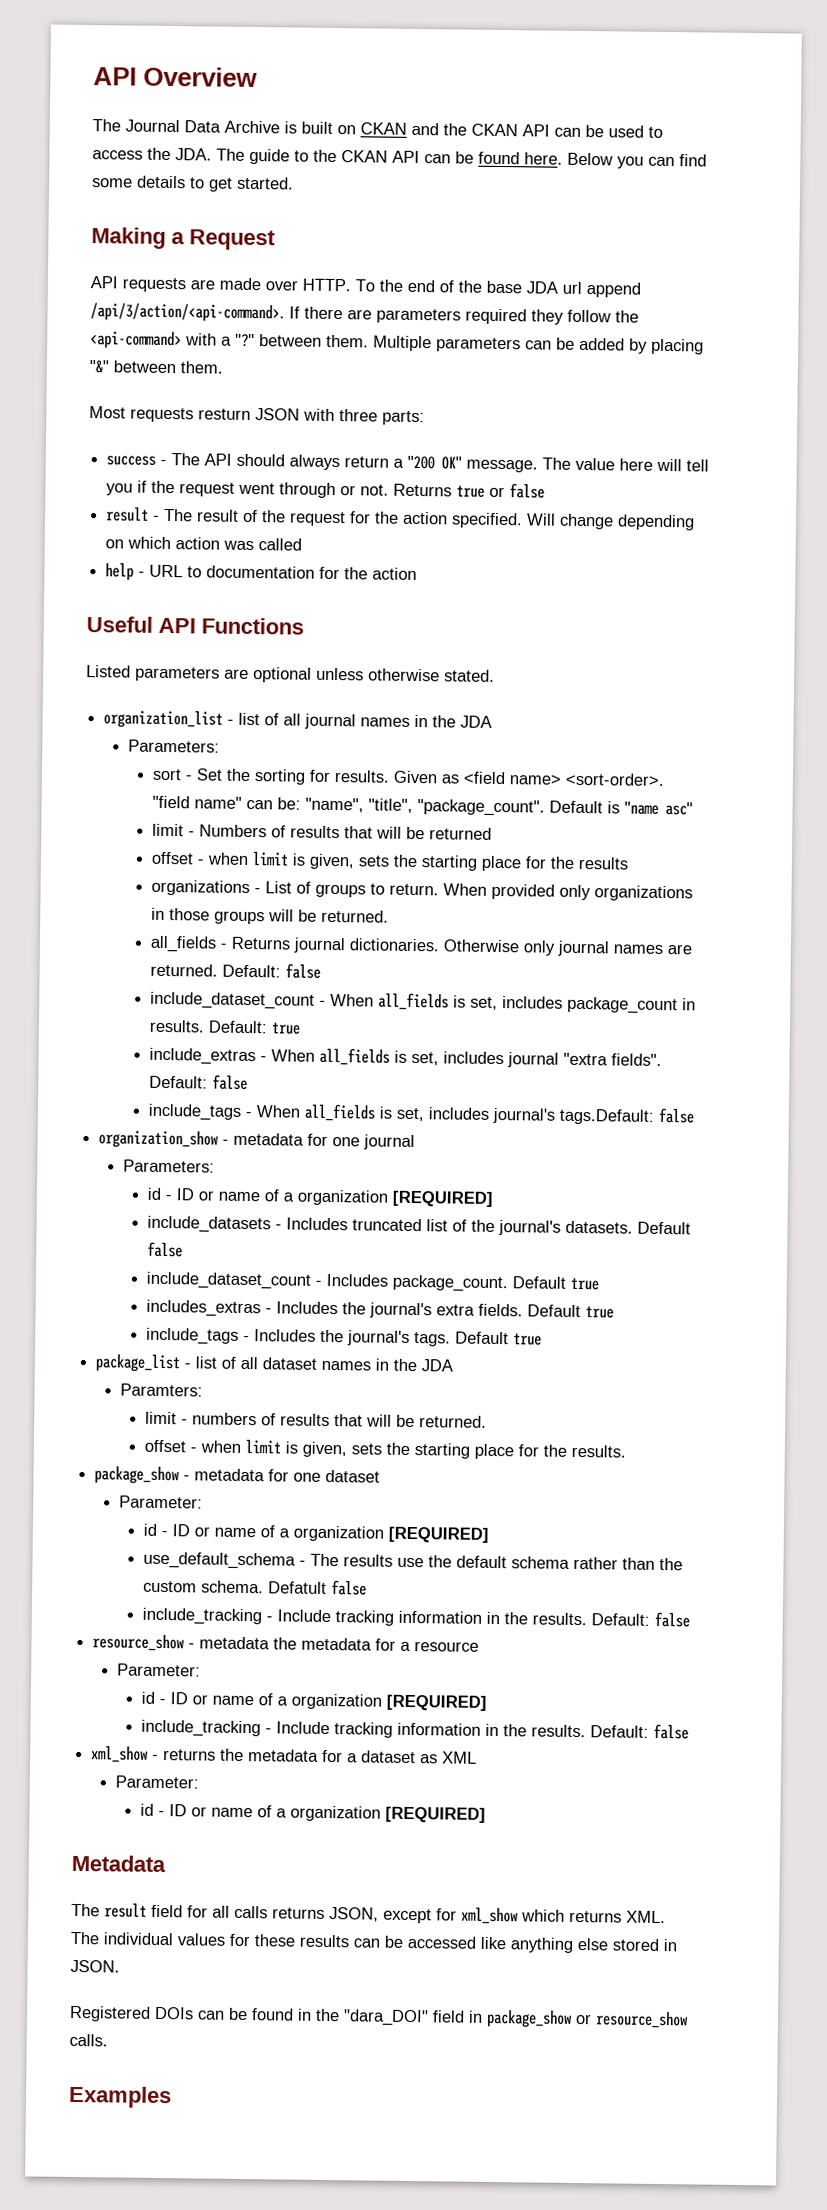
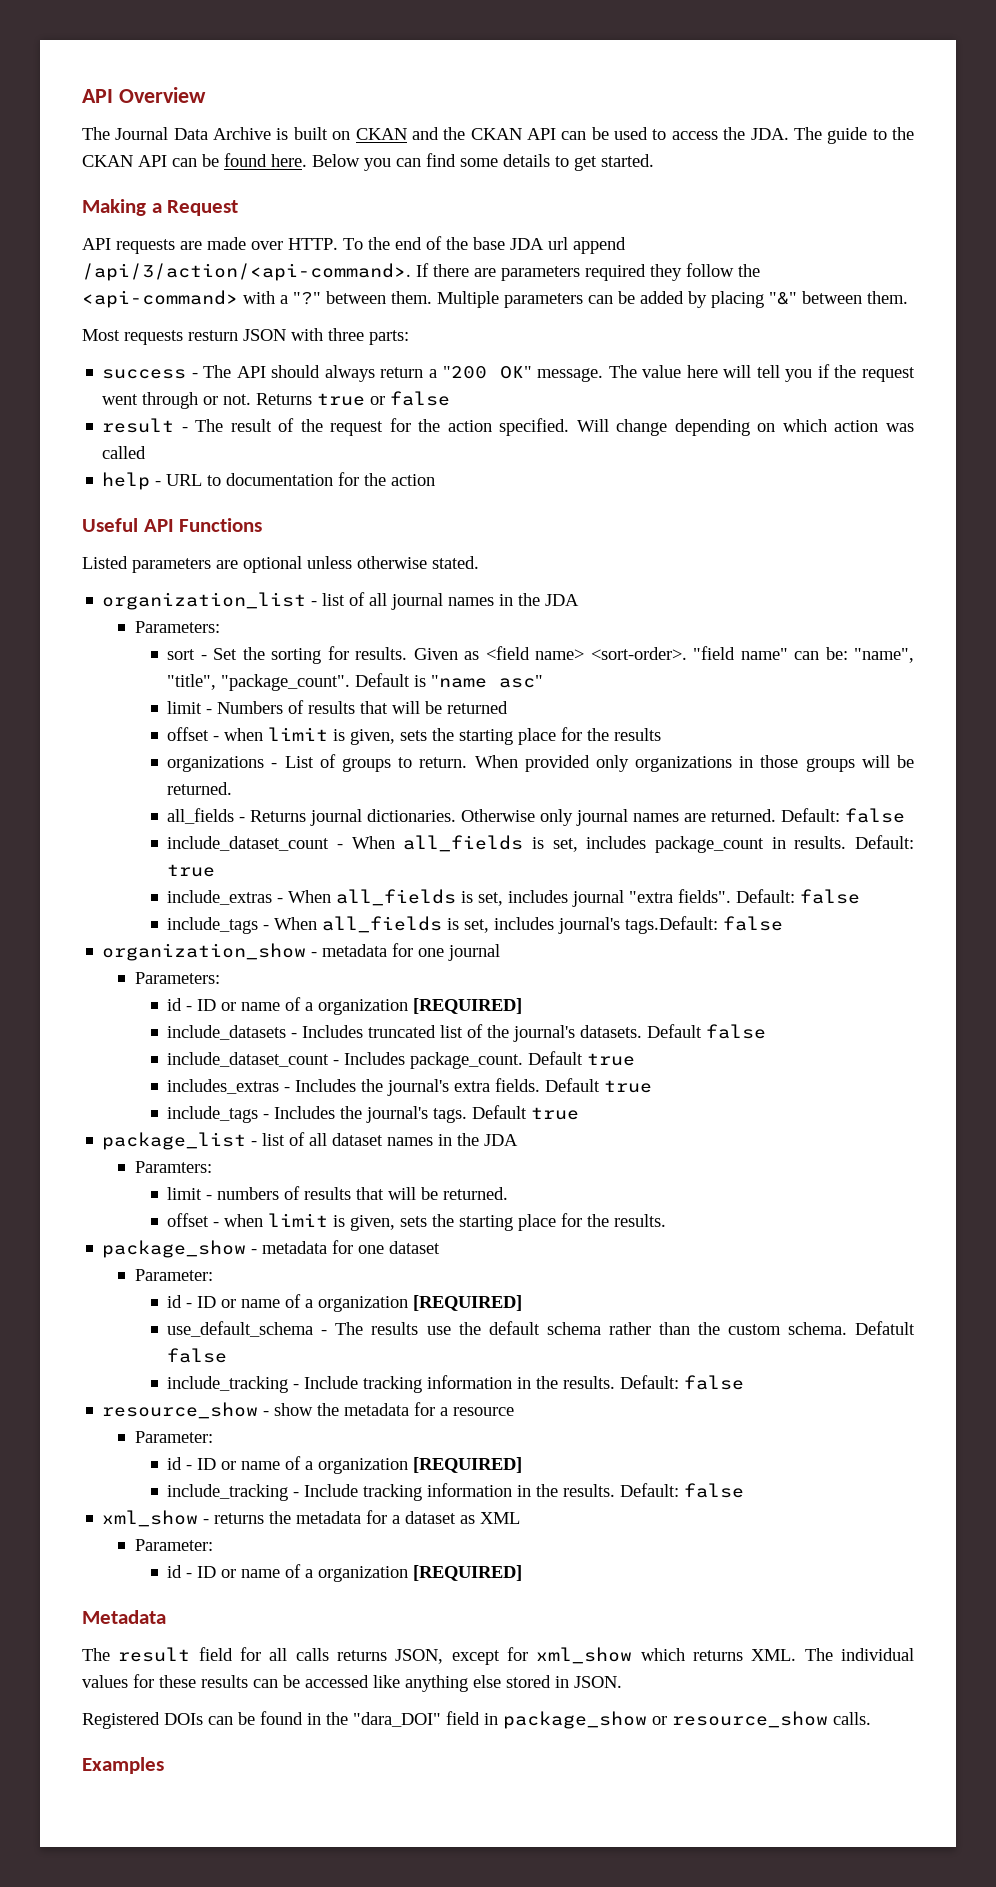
[199,1636,271,1650] metadata -> [274,1403,314,1416] show

